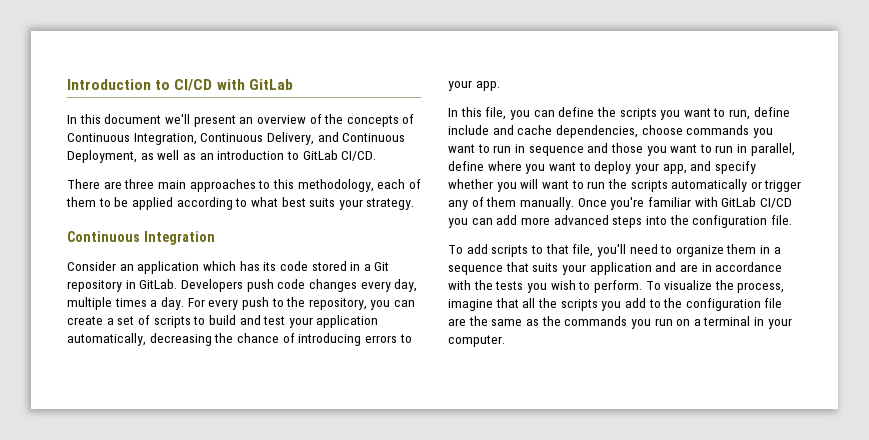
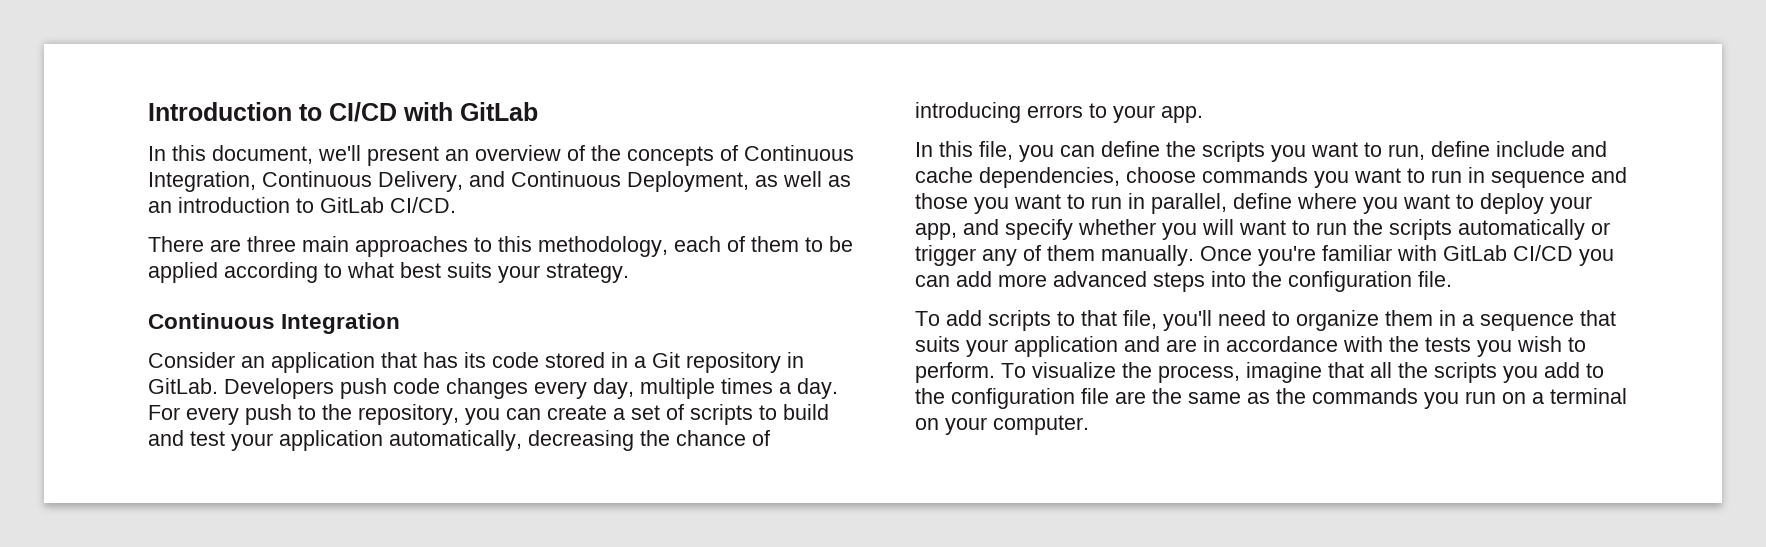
[104,114,162,124] document -> [212,145,313,164] document,
[202,261,236,271] which -> [381,352,417,368] that
[754,317,765,326] in -> [915,418,939,430] on

